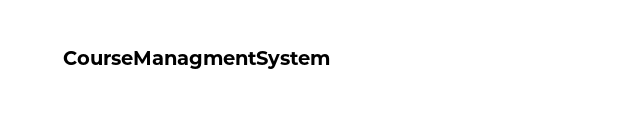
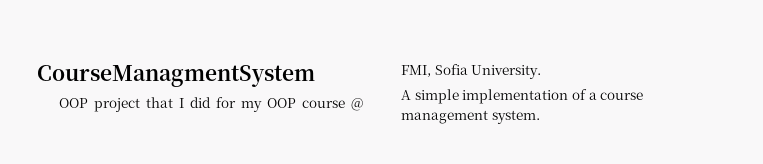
(330, 60) none -> [58,97,364,112] [401,64,542,79] [401,89,644,104] [401,110,540,124] // OOP project that I did for my OOP course @ FMI, Sofia University. // A simple implementation of a course management system.

